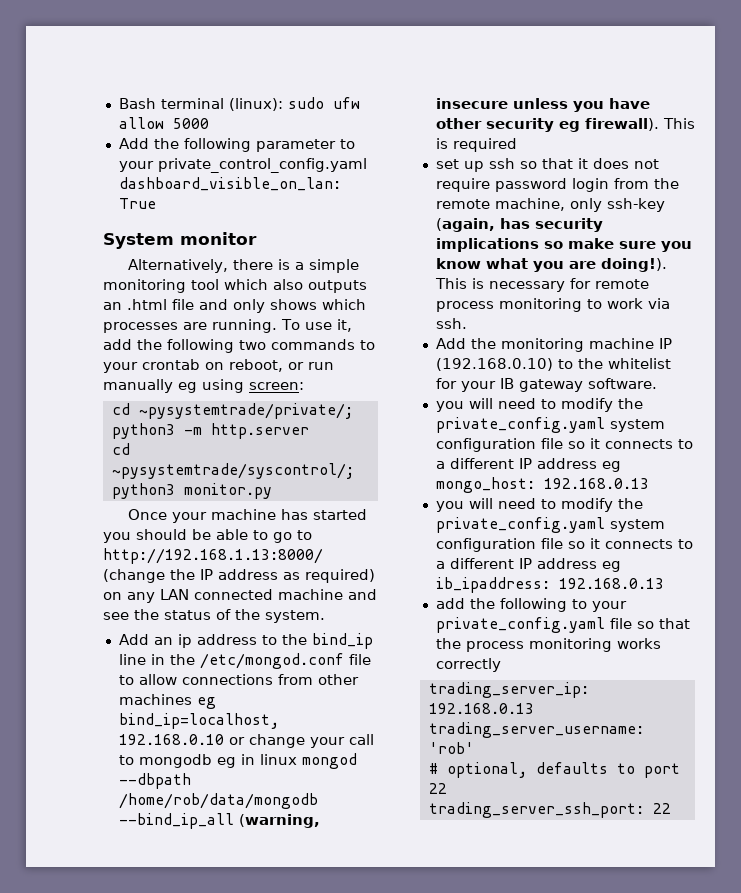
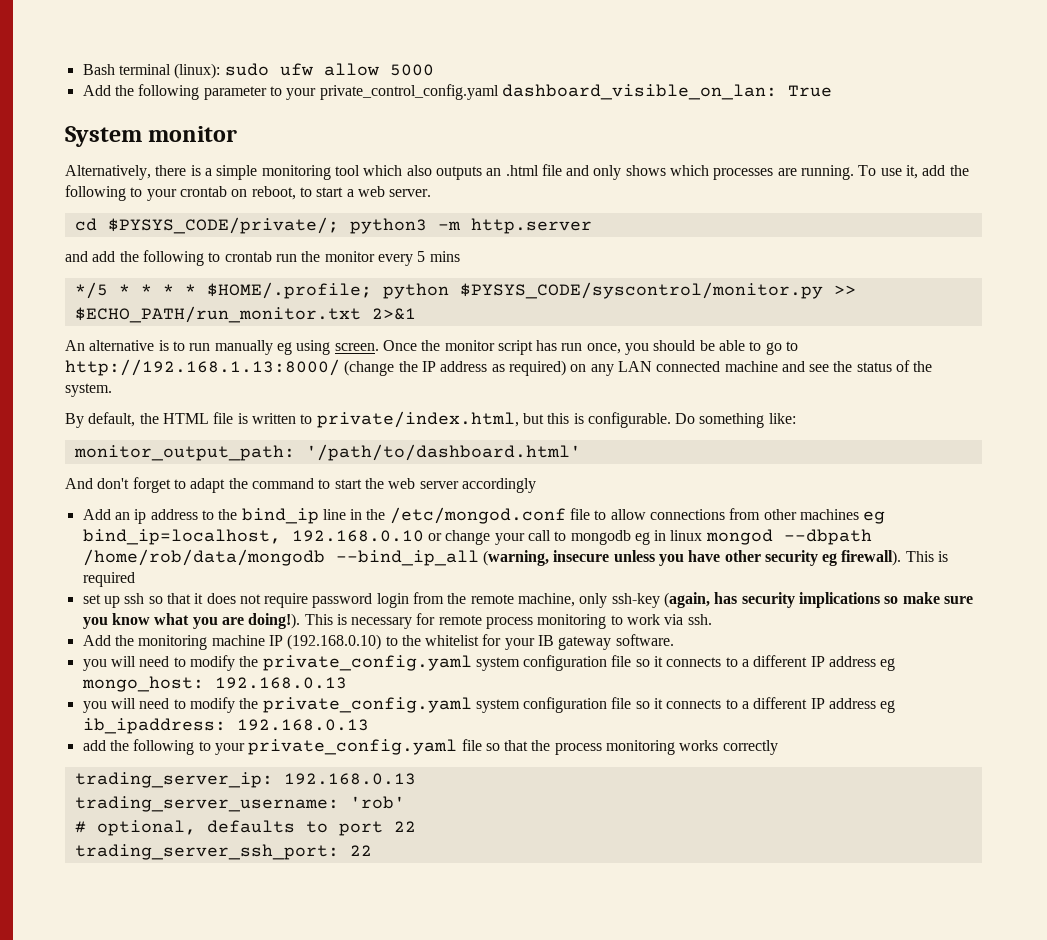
[239,339,355,350] two commands -> (126, 193) none
[288,362,334,370] [103,379,304,393] [111,403,353,419] [111,423,309,439] [111,443,130,455] [111,463,354,479] [111,483,272,499] [127,509,367,523] or run manually eg using screen: // cd ~pysystemtrade/private/; python3 -m http.server // cd ~pysystemtrade/syscontrol/; python3 monitor.py // Once your machine has started -> [299,186,432,197] [74,217,592,234] [65,250,460,266] [74,282,856,299] [74,306,416,323] [65,340,621,355] to start a web server. // cd $PYSYS_CODE/private/; python3 -m http.server // and add the following to crontab run the monitor every 5 mins // */5 * * * * $HOME/.profile; python $PYSYS_CODE/syscontrol/monitor.py >> $ECHO_PATH/run_monitor.txt 2>&1 // An alternative is to run manually eg using screen. Once the monitor script has run once,
(325, 616) none -> [65,411,796,428] [73,444,581,461] [65,477,536,493] // By default, the HTML file is written to private/index.html, but this is configurable. Do something like: // monitor_output_path: '/path/to/dashboard.html' // And don't forget to adapt the command to start the web server accordingly

